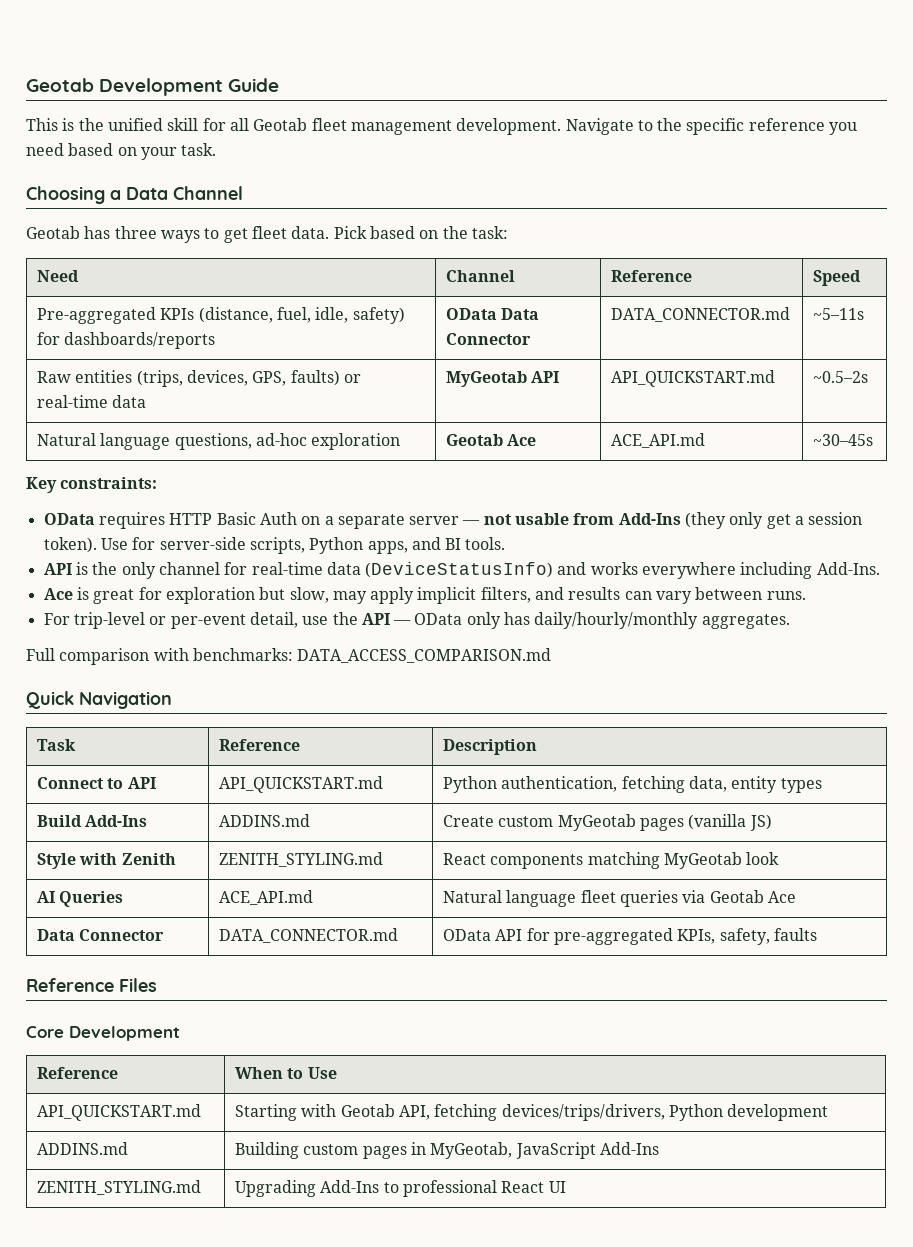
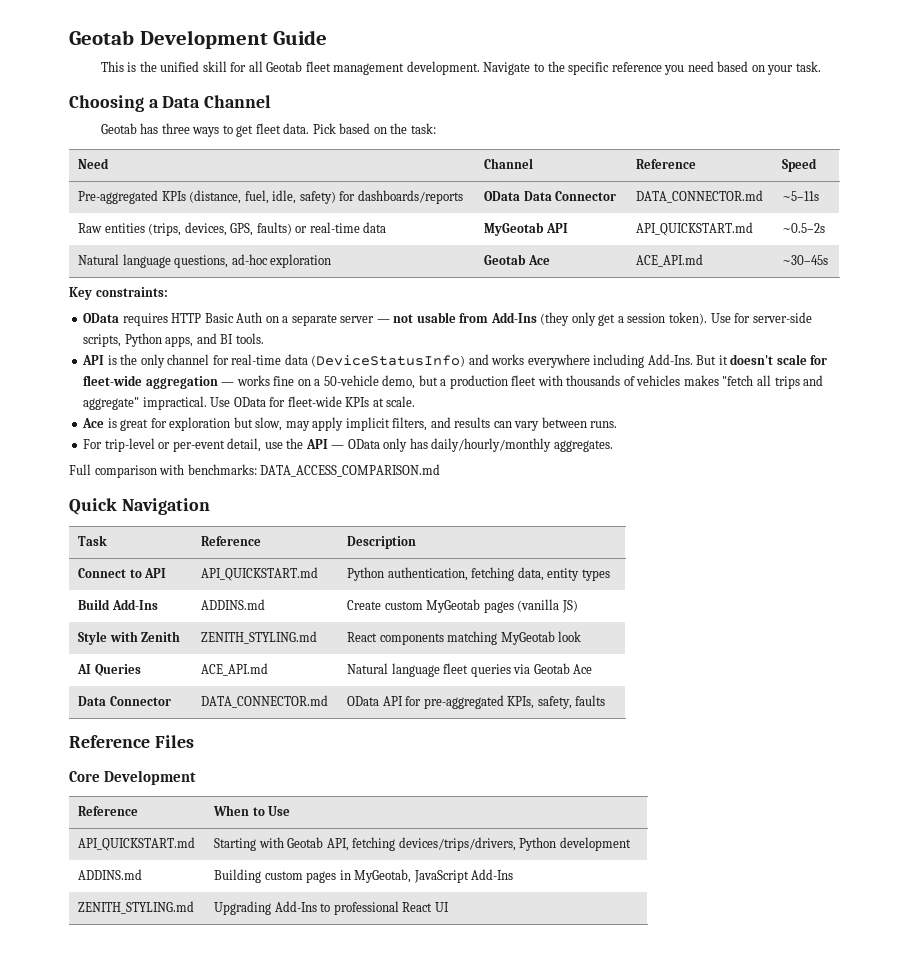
(880, 568) none -> [696,354,828,365] [83,375,824,389] [83,396,416,410] But it doesn't scale for fleet-wide aggregation — works fine on a 50-vehicle demo, but a production fleet with thousands of vehicles makes "fetch all trips and aggregate" impractical. Use OData for fleet-wide KPIs at scale.

